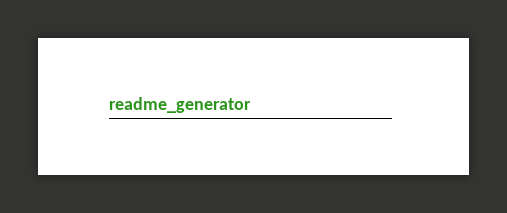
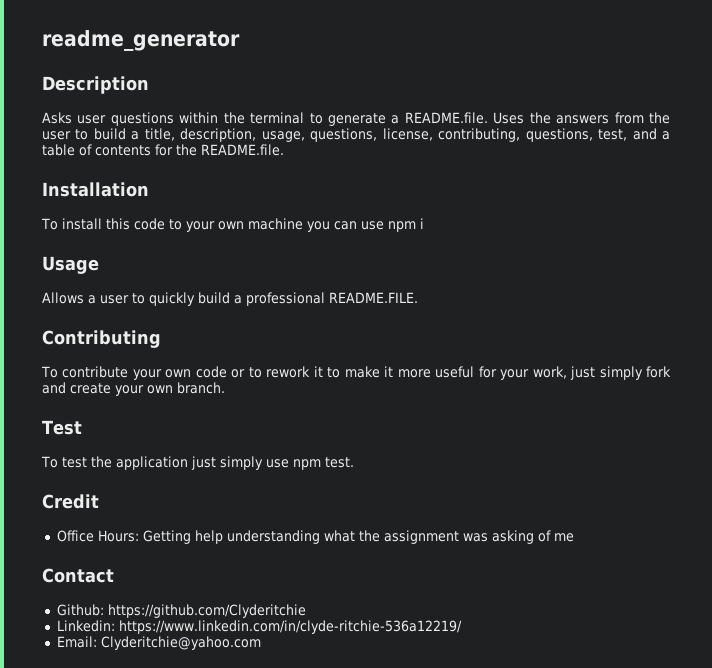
(251, 105) none -> [42,76,149,94] [42,112,671,126] [42,128,670,142] [42,144,284,156] [42,182,149,197] [41,218,424,232] [42,256,99,274] [42,292,418,306] [42,330,161,348] [41,366,671,380] [42,382,225,396] [42,420,82,435] [41,456,354,470] [42,494,99,509] [56,530,574,544] [42,568,114,583] [56,604,306,618] [56,620,462,634] [56,636,261,650] // Description // Asks user questions within the terminal to generate a README.file. Uses the answers from the user to build a title, description, usage, questions, license, contributing, questions, test, and a table of contents for the README.file. // Installation // To install this code to your own machine you can use npm i // Usage // Allows a user to quickly build a professional README.FILE. // Contributing // To contribute your own code or to rework it to make it more useful for your work, just simply fork and create your own branch. // Test // To test the application just simply use npm test. // Credit // Office Hours: Getting help understanding what the assignment was asking of me // Contact // Github: https://github.com/Clyderitchie // Linkedin: https://www.linkedin.com/in/clyde-ritchie-536a12219/ // Email: Clyderitchie@yahoo.com

